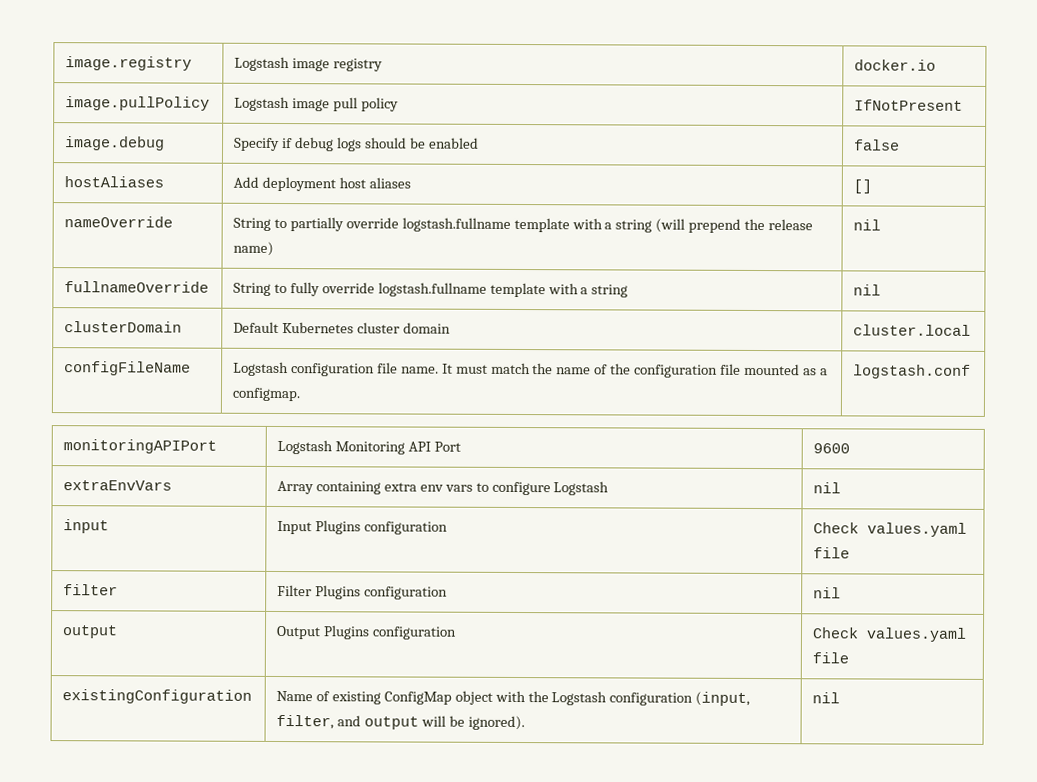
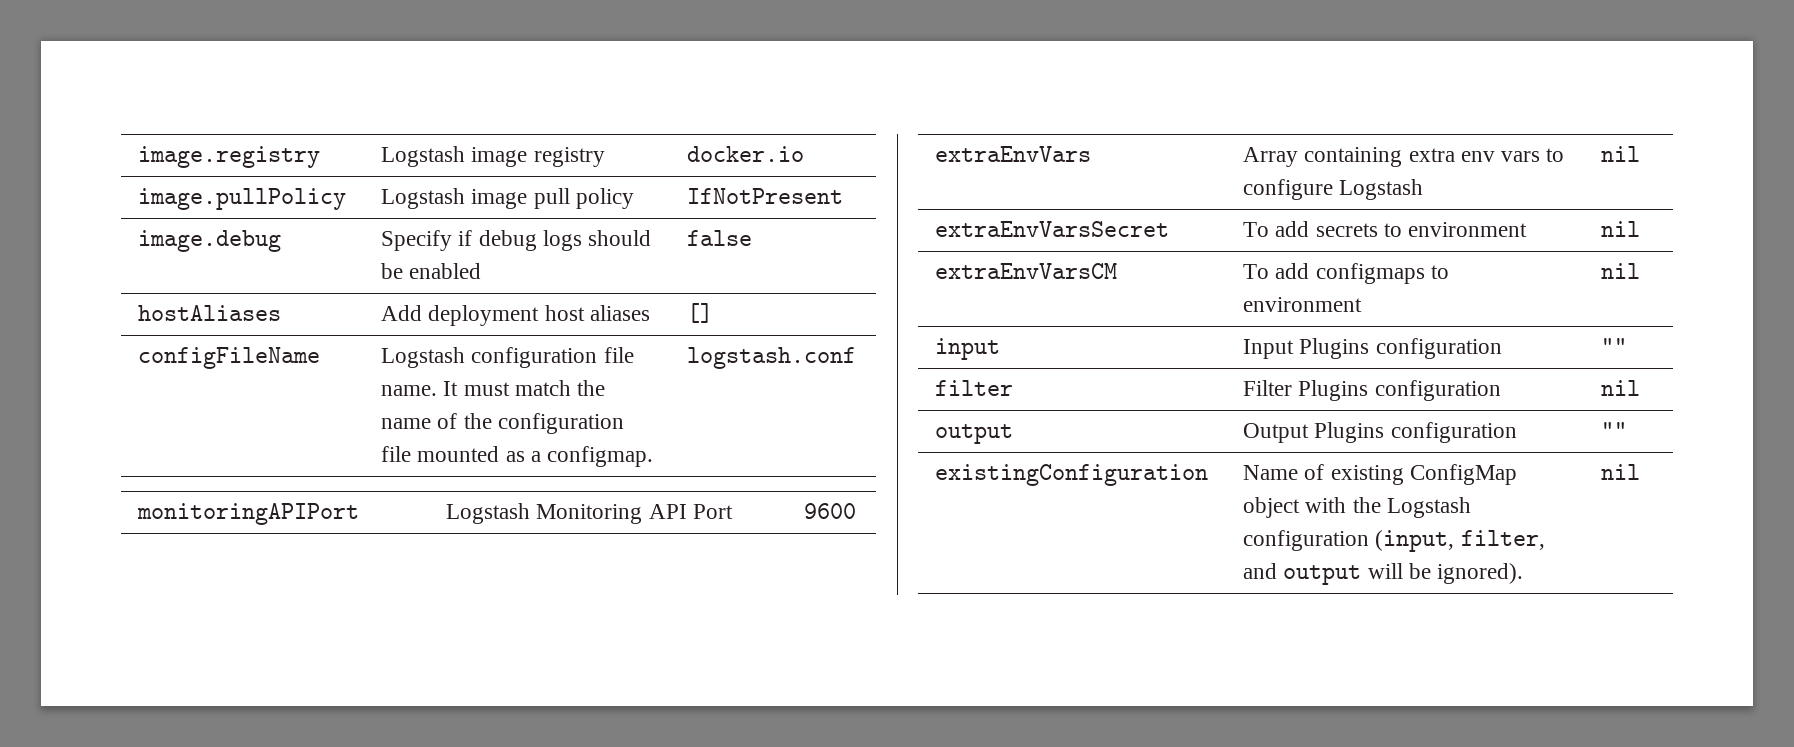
[64,216,174,228] [233,217,814,233] [233,241,275,256] [853,219,882,231] [64,281,210,293] [233,282,629,298] [853,284,882,296] [64,321,183,333] [233,321,451,334] [853,324,972,336] // nameOverride | String to partially override logstash.fullname template with a string (will prepend the release name) | nil // fullnameOverride | String to fully override logstash.fullname template with a string | nil // clusterDomain | Default Kubernetes cluster domain | cluster.local -> (714, 313) none
(842, 488) none -> [935,221,1170,237] [1243,221,1527,237] [1601,221,1641,237] [935,263,1118,279] [1243,263,1449,284] [1243,297,1363,312] [1601,263,1641,279] // extraEnvVarsSecret | To add secrets to environment | nil // extraEnvVarsCM | To add configmaps to environment | nil
[813,522,968,537] [813,547,851,559] Check values.yaml file -> [1601,338,1628,354] ""
[812,627,968,642] [812,652,850,664] Check values.yaml file -> [1601,422,1628,438] ""

